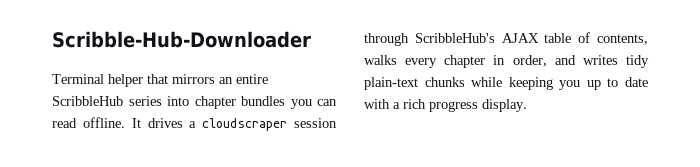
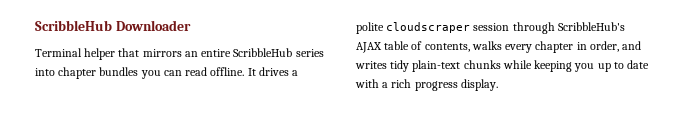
[52,31,311,48] Scribble-Hub-Downloader -> [35,20,191,31] ScribbleHub Downloader
(197, 124) none -> [356,22,384,34] polite

